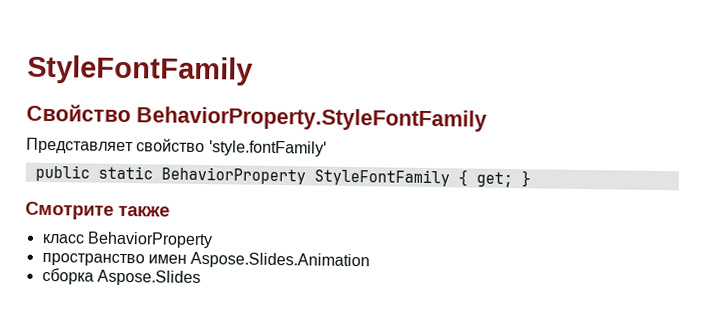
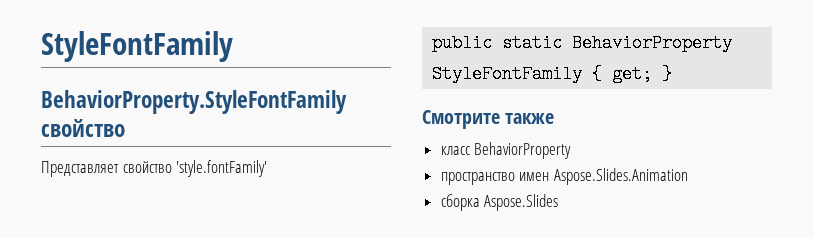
[26,103,131,123] Свойство -> (233, 46) none
(487, 119) none -> [41,119,125,137] свойство

